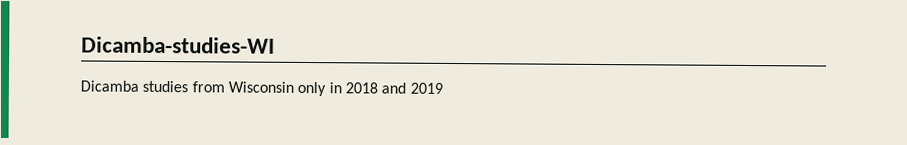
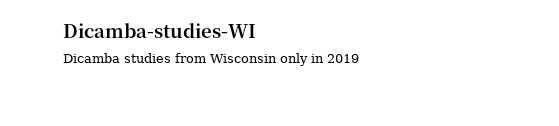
[344,82,407,94] 2018 and -> (324, 58) none

